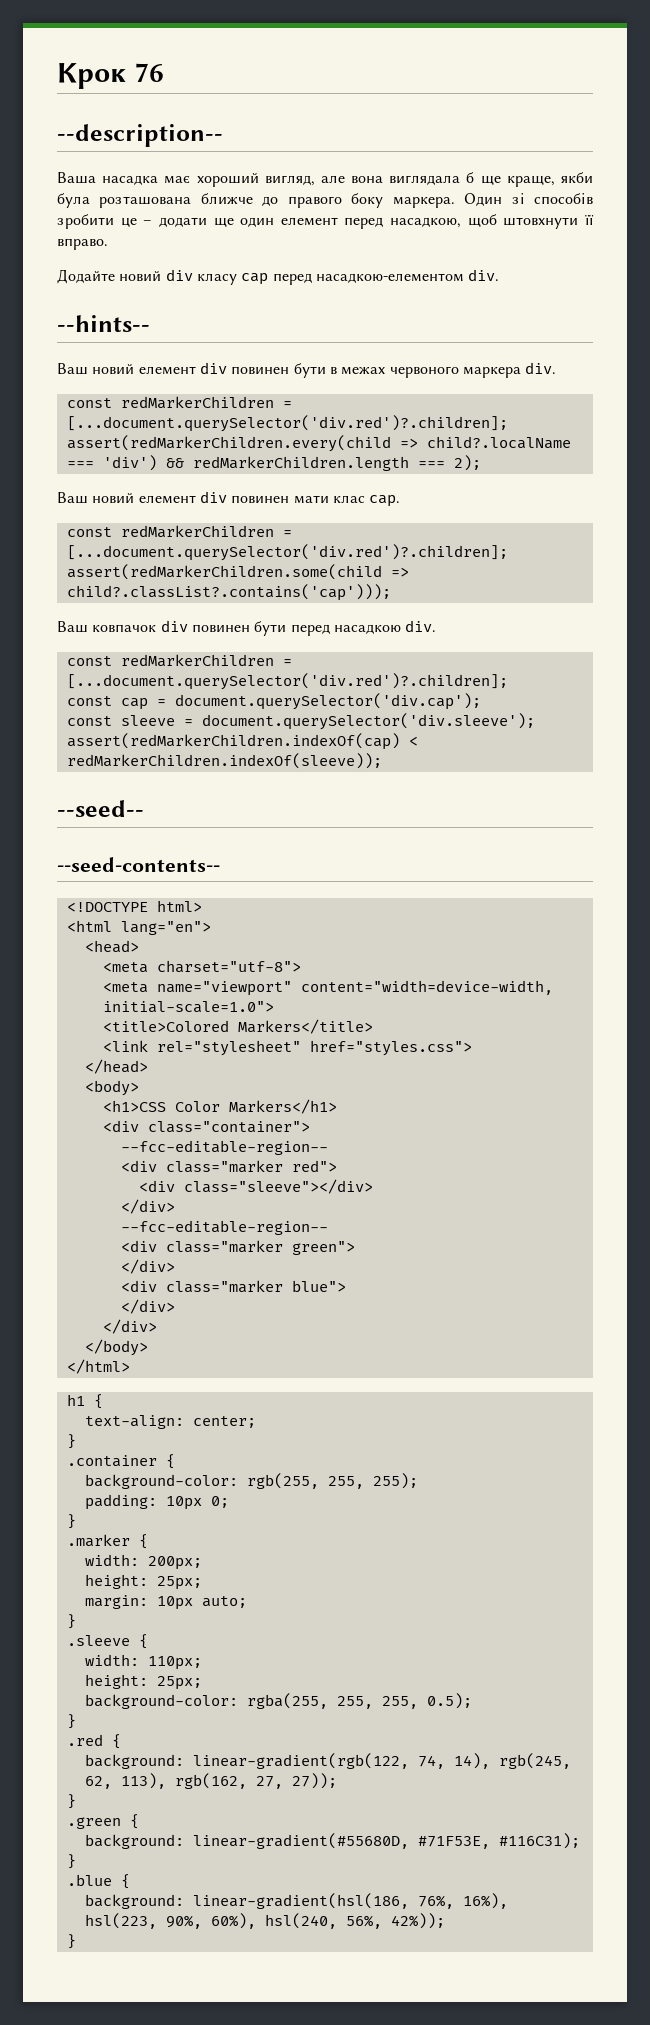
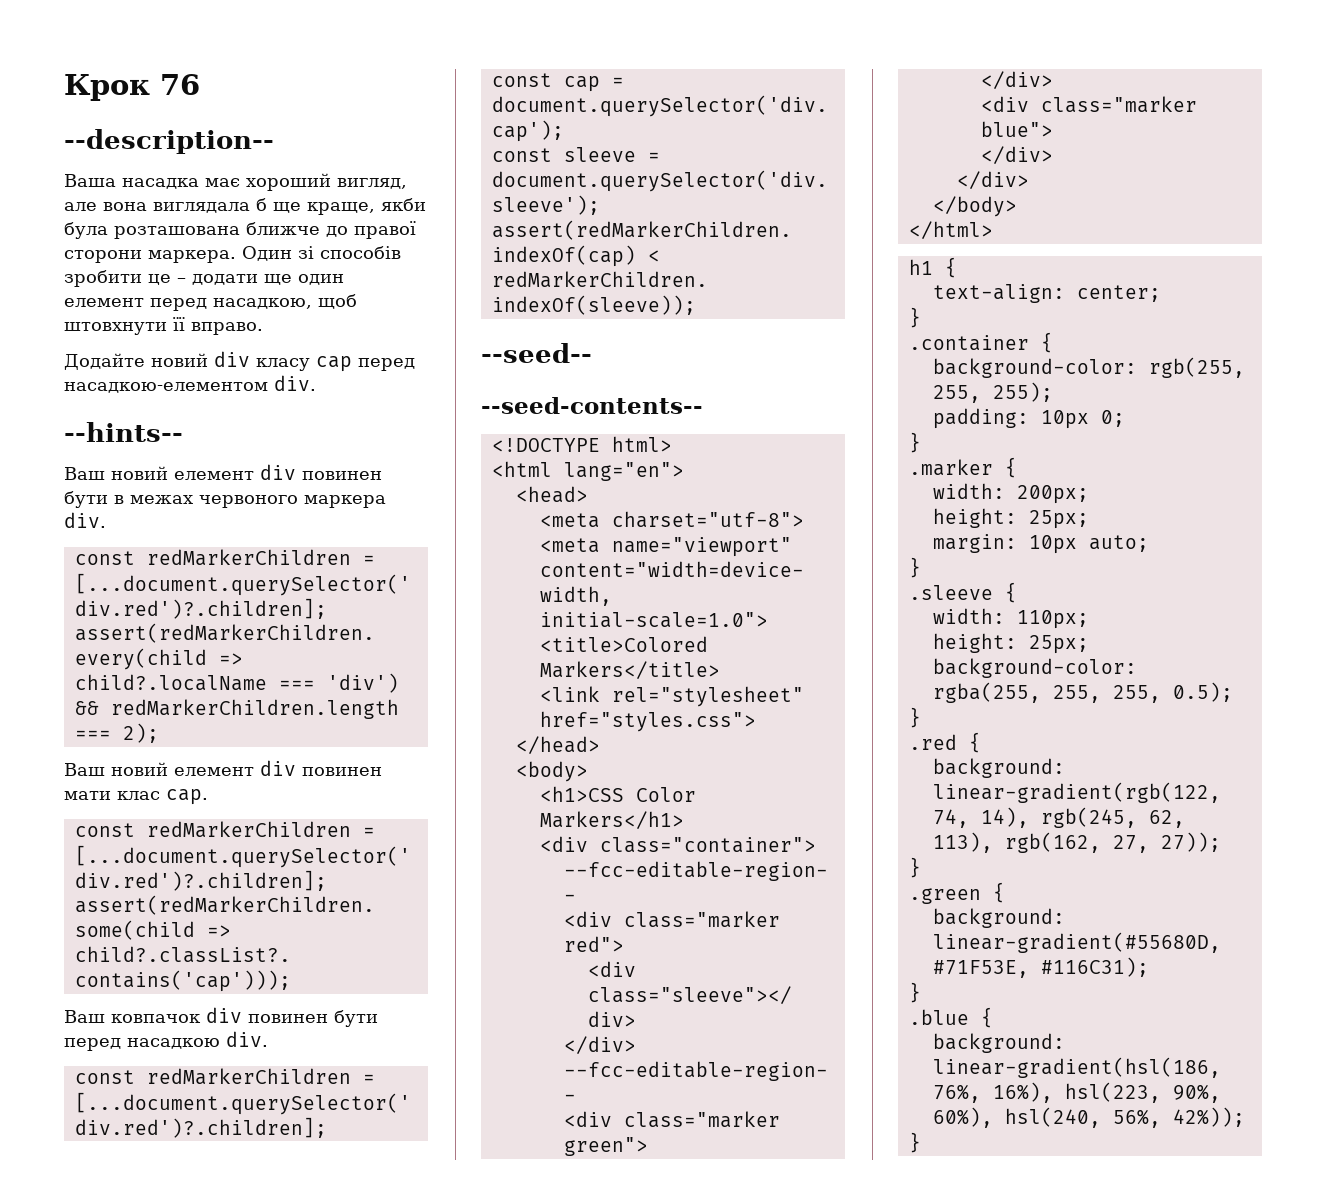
[287,193,384,208] правого боку -> [354,221,416,239] [64,250,142,263] правої сторони

